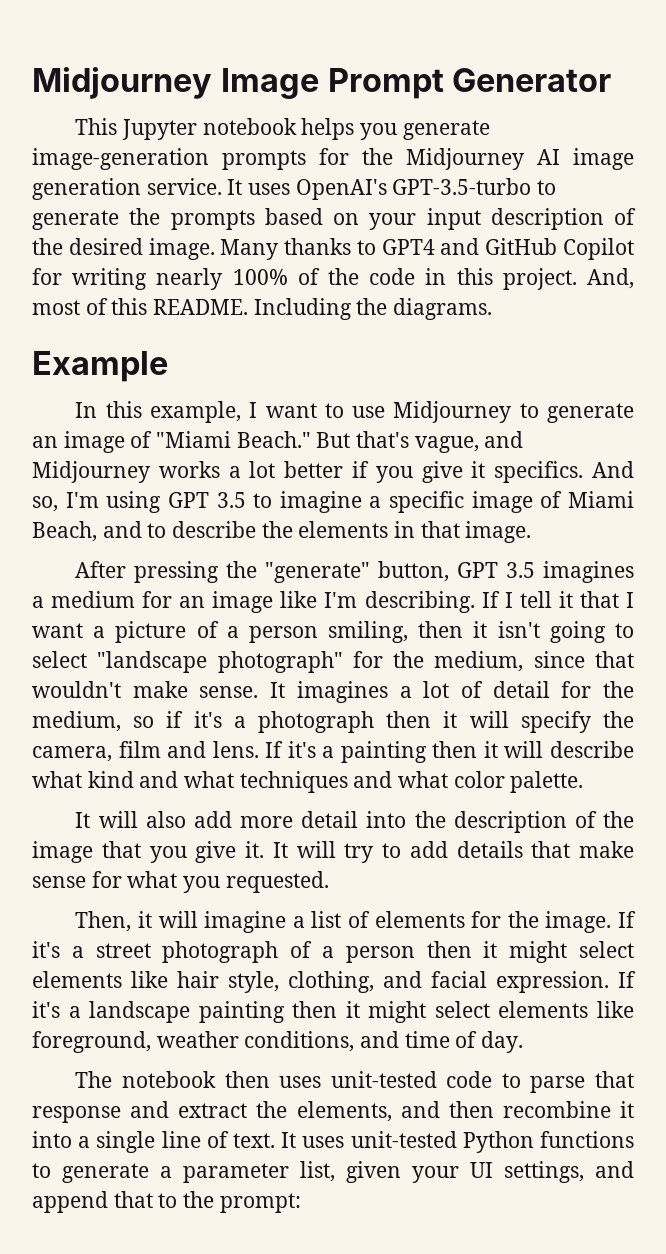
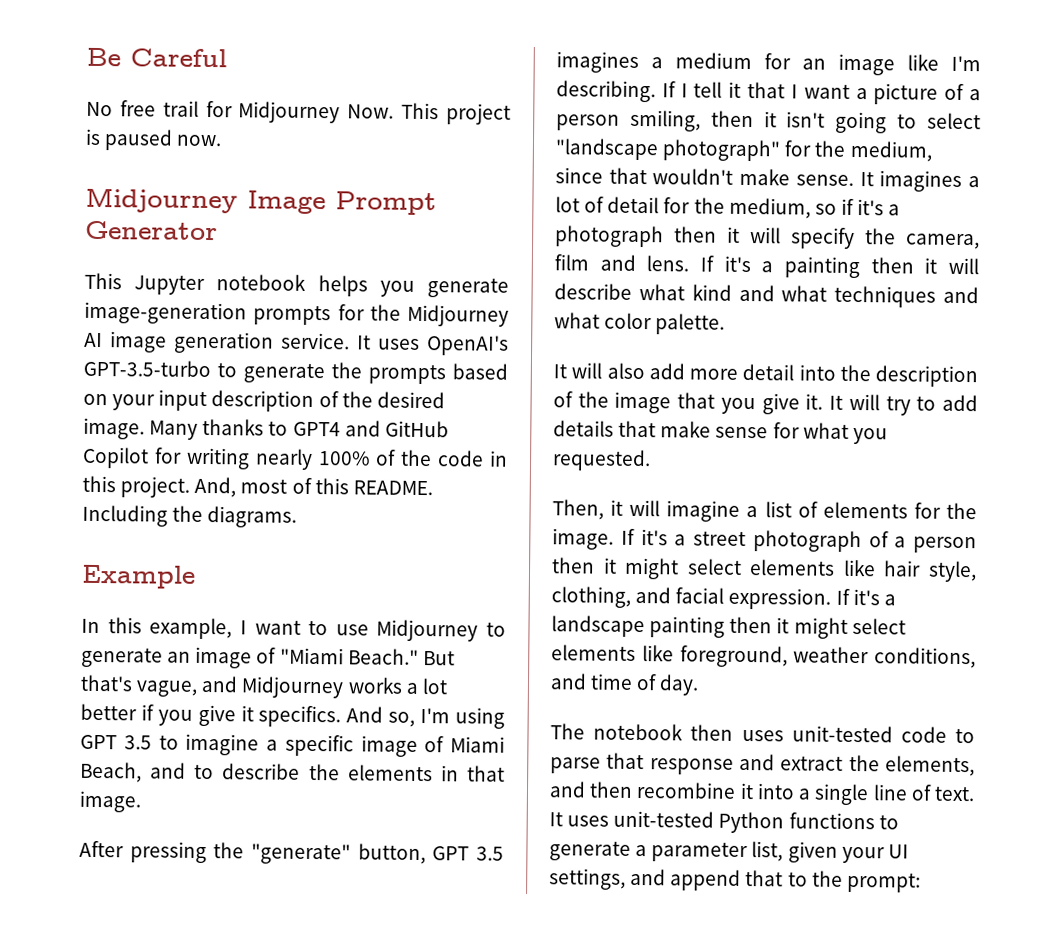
(32, 83) none -> [86,47,227,68] [86,100,511,125] [85,128,223,151] Be Careful // No free trail for Midjourney Now. This project is paused now. //

